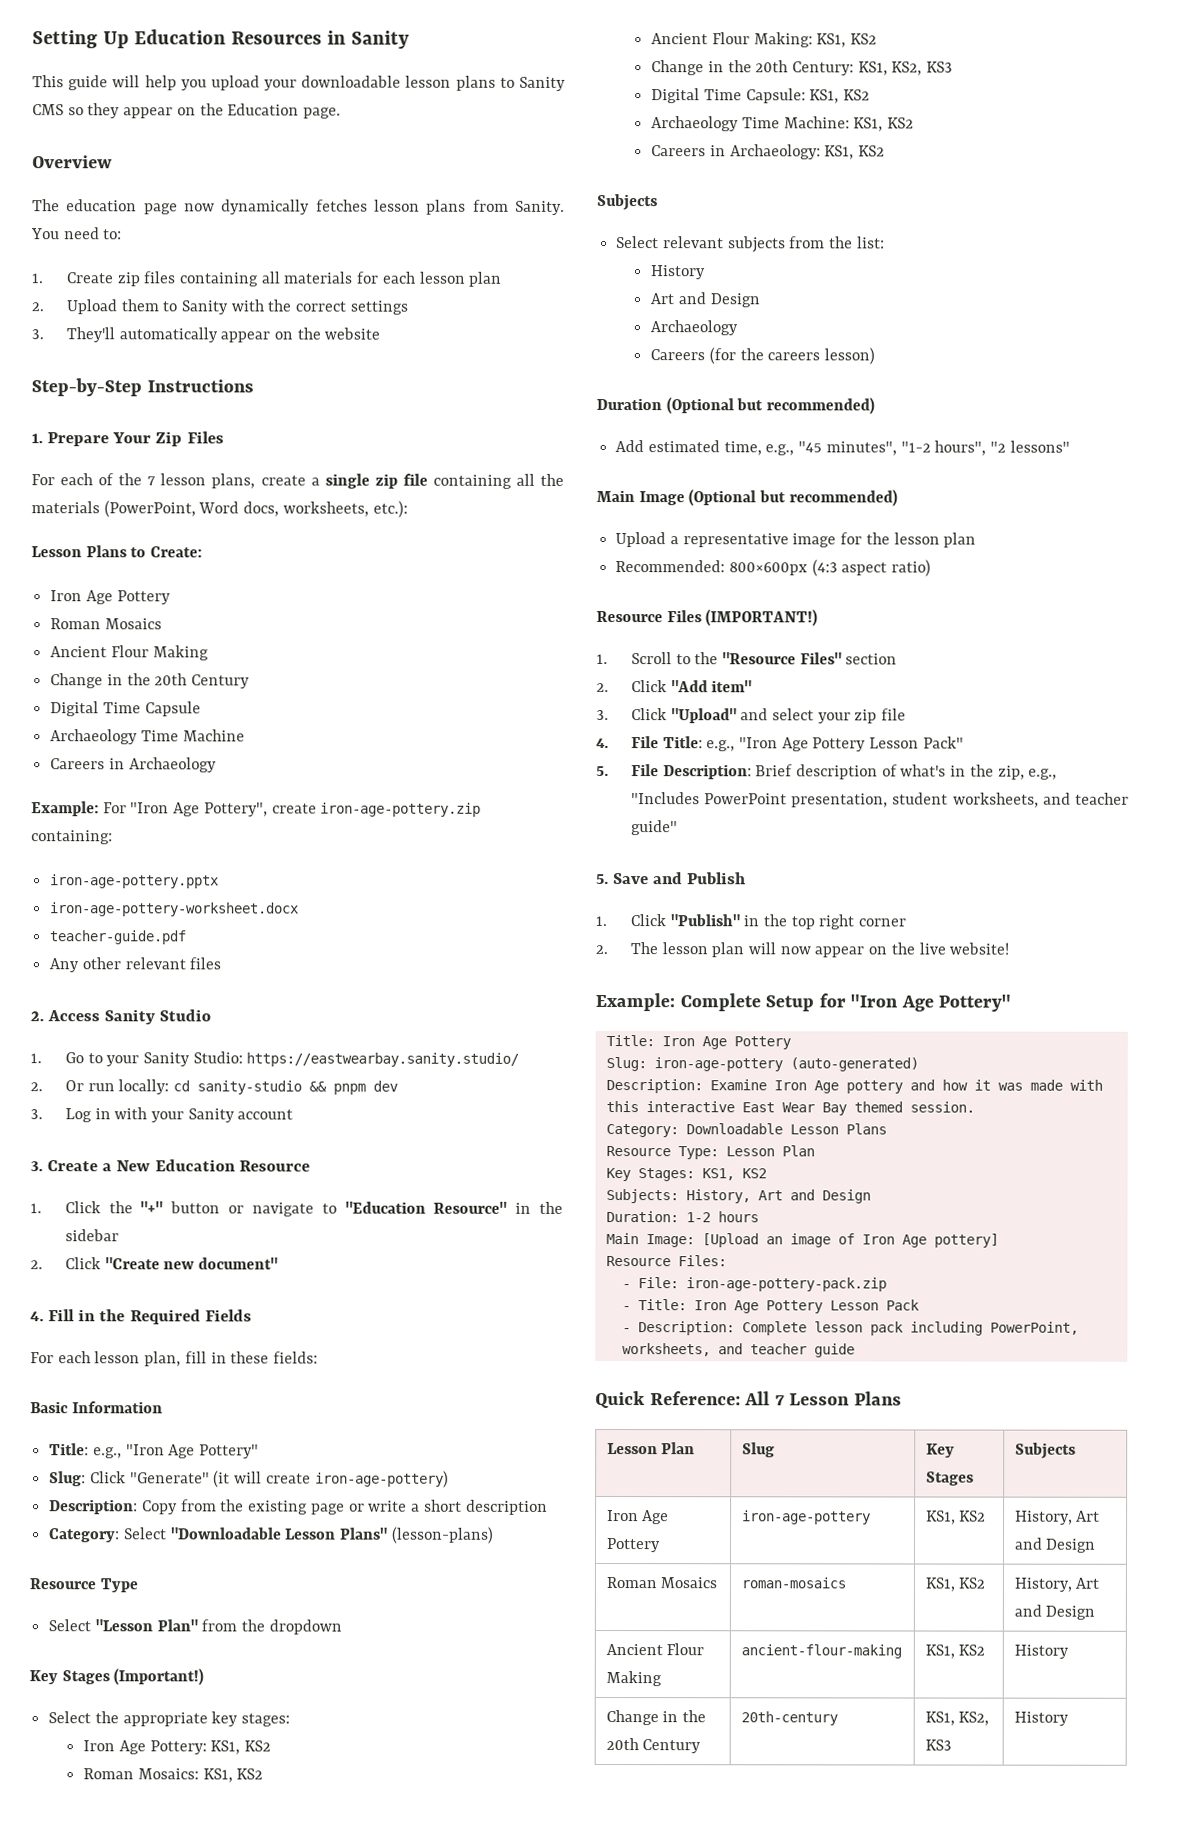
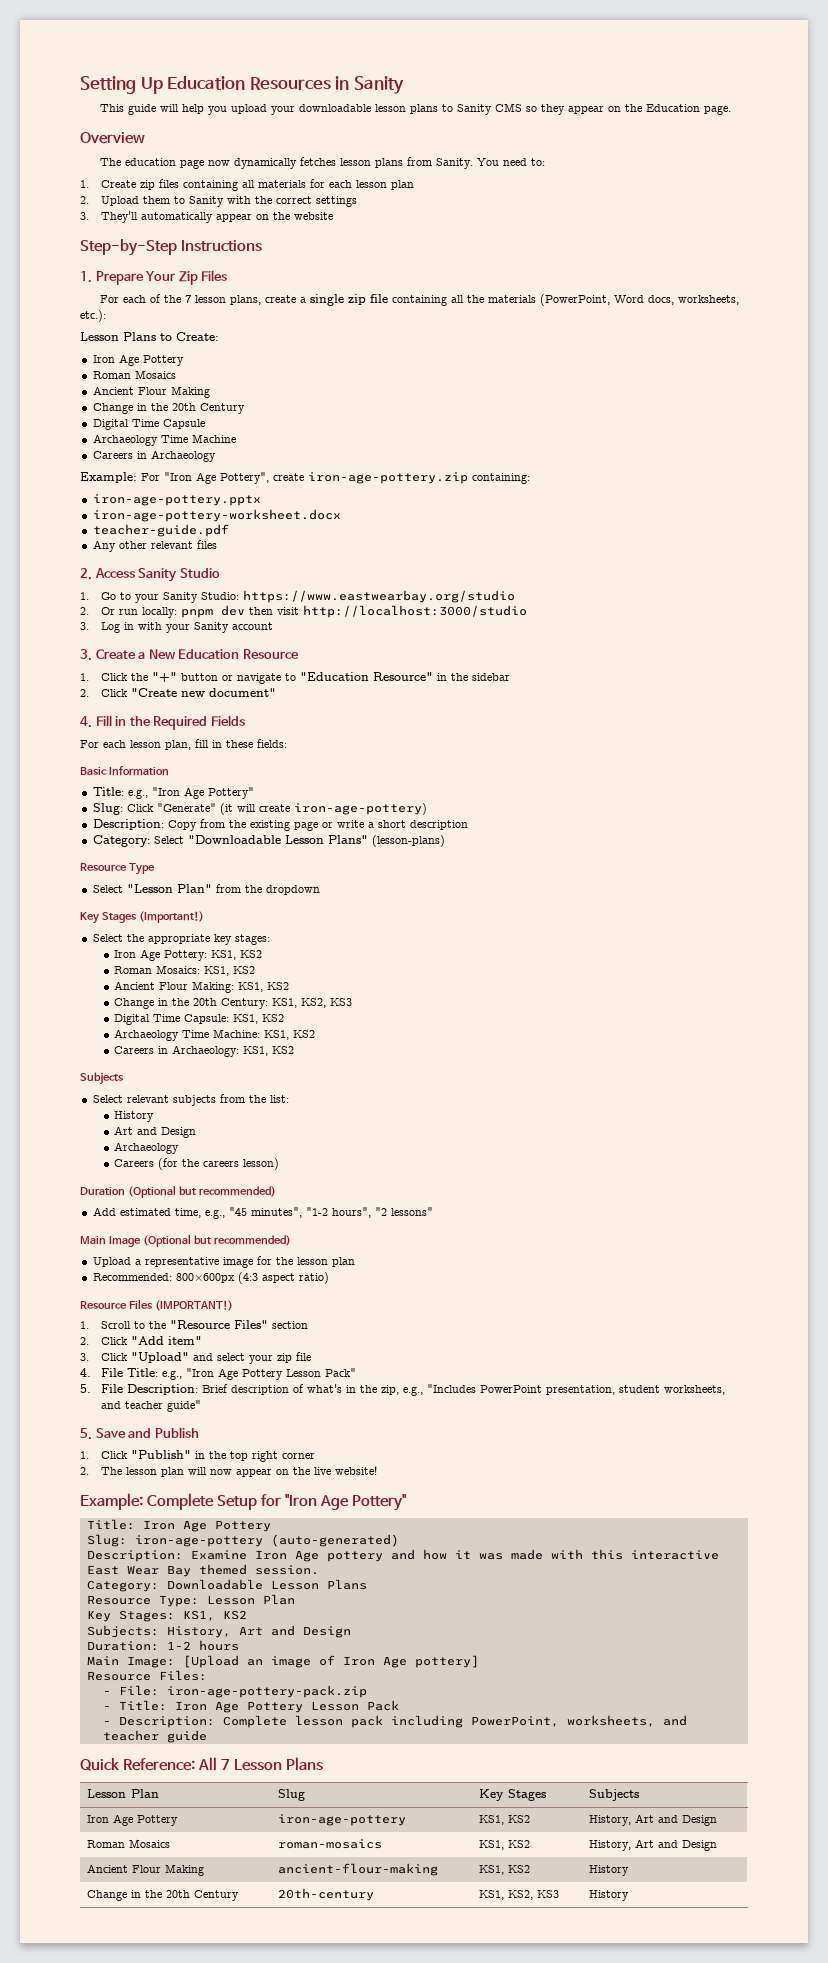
[246,1052,520,1067] https://eastwearbay.sanity.studio/ -> [243,590,516,603] https://www.eastwearbay.org/studio
[173,1080,328,1095] cd sanity-studio && -> (178, 612) none
(399, 1086) none -> [249,605,528,618] then visit http://localhost:3000/studio

